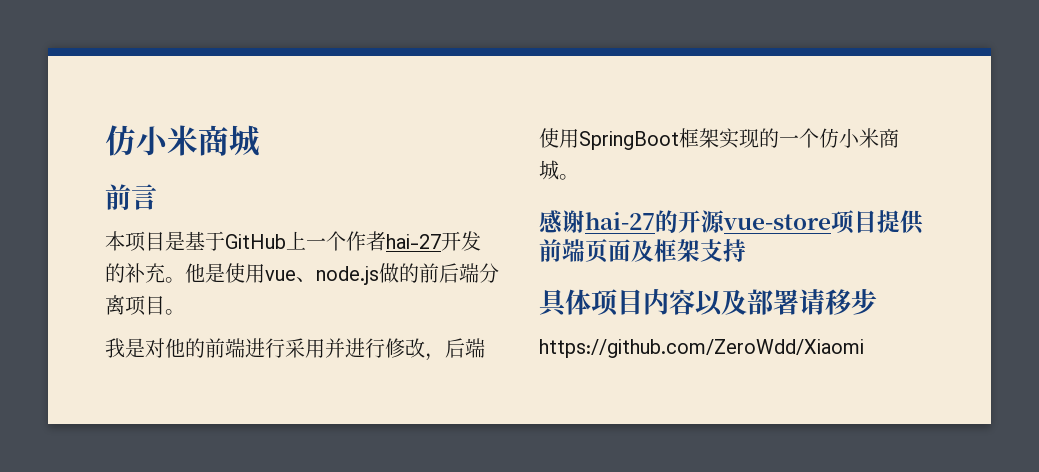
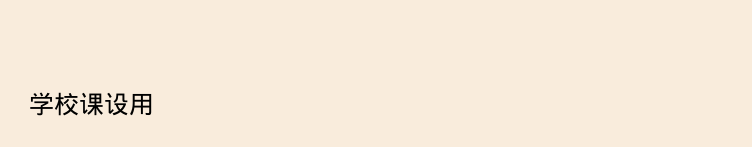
[105,125,260,157] [105,184,157,210] [105,231,481,252] [105,263,499,285] [105,295,185,316] [105,338,485,361] [539,128,899,150] [539,160,579,180] [539,210,924,235] [539,239,746,263] [539,289,877,317] [539,339,864,358] 仿小米商城 // 前言 // 本项目是基于GitHub上一个作者hai-27开发的补充。他是使用vue、node.js做的前后端分离项目。 // 我是对他的前端进行采用并进行修改，后端使用SpringBoot框架实现的一个仿小米商城。 // 感谢hai-27的开源vue-store项目提供前端页面及框架支持 // 具体项目内容以及部署请移步 // https://github.com/ZeroWdd/Xiaomi -> [29,92,154,116] 学校课设用

